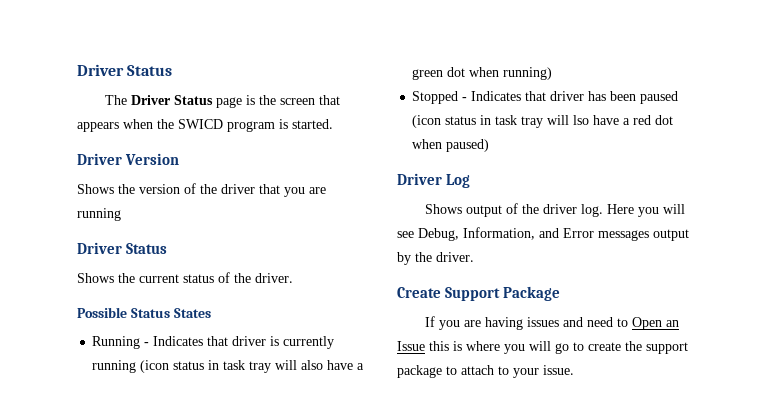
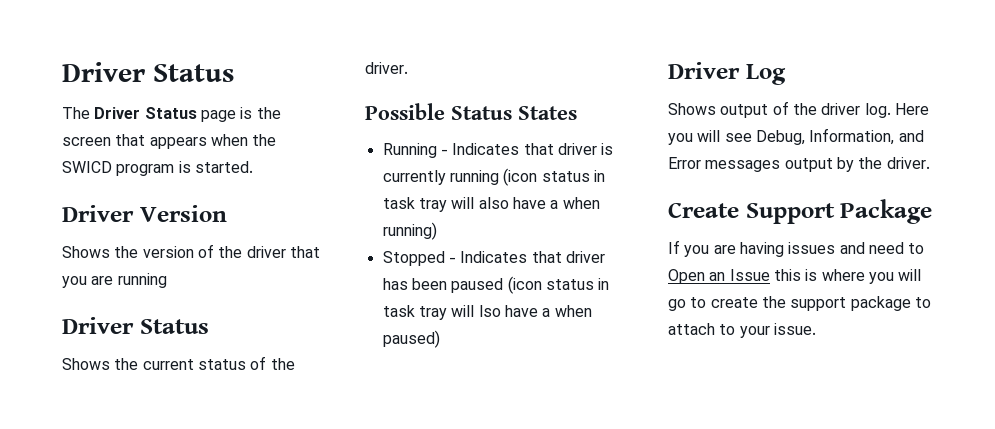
[412,67,466,80] green dot -> (559, 204) none
[633,115,674,125] red dot -> (551, 312) none

